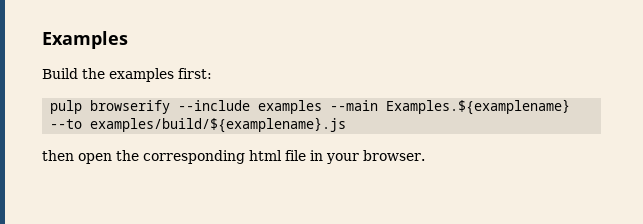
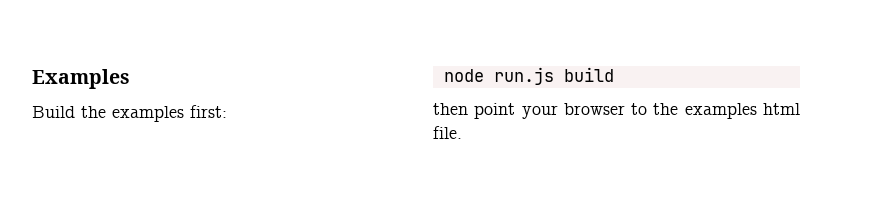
[50,99,571,115] [50,117,347,133] [42,150,425,164] pulp browserify --include examples --main Examples.${examplename} --to examples/build/${examplename}.js // then open the corresponding html file in your browser. -> [443,67,614,85] [433,103,800,119] [433,126,462,139] node run.js build // then point your browser to the examples html file.

